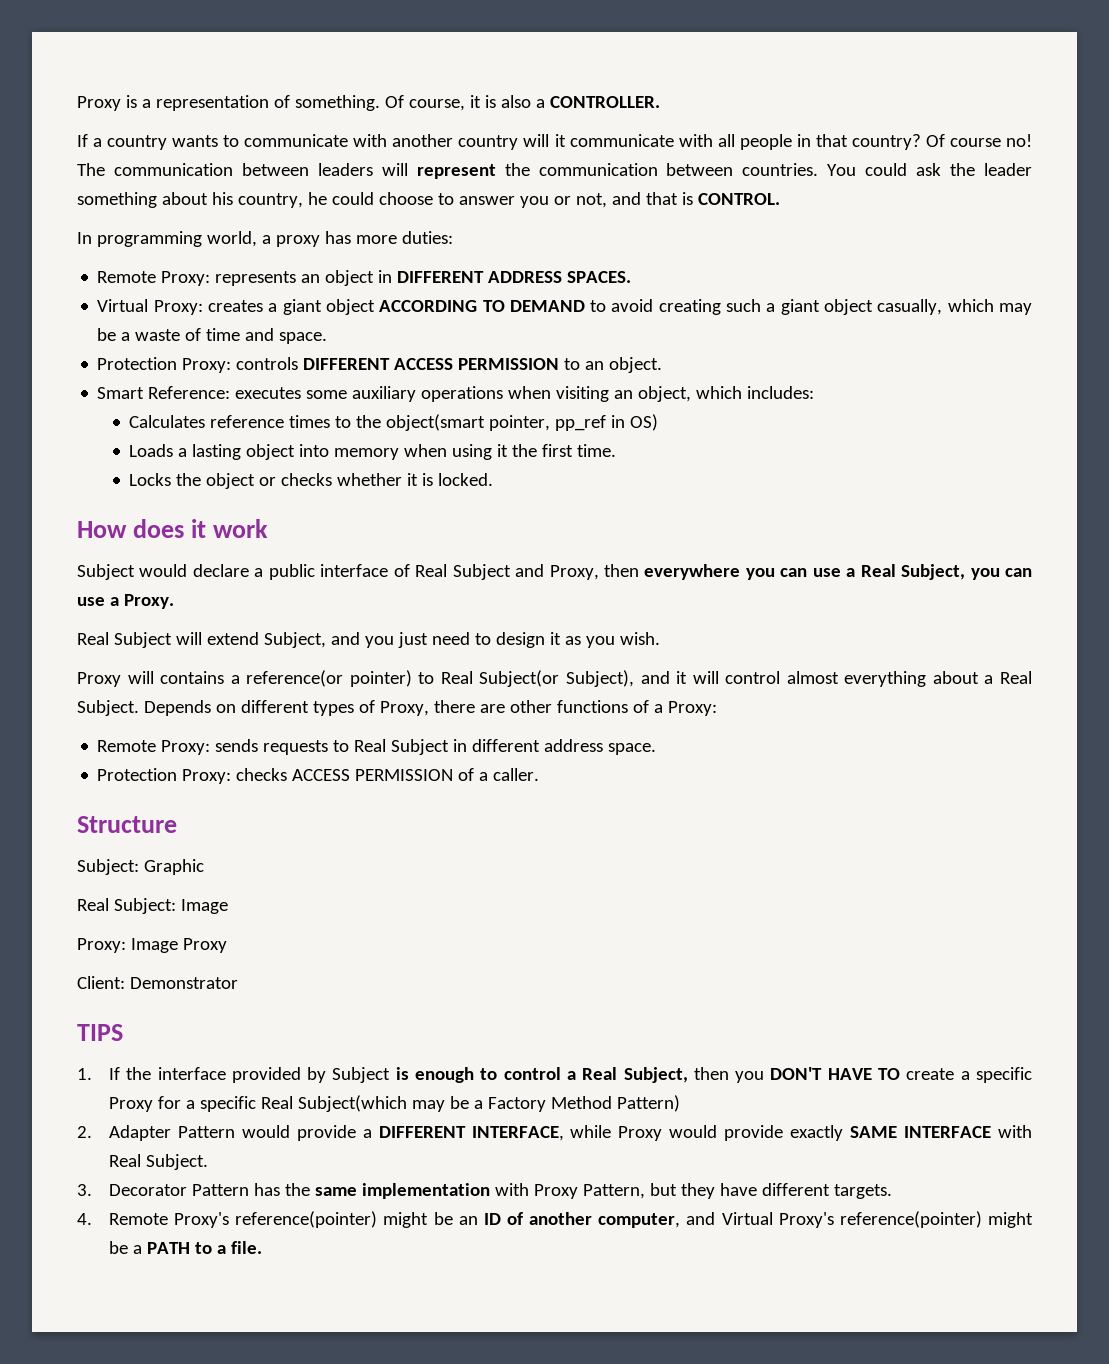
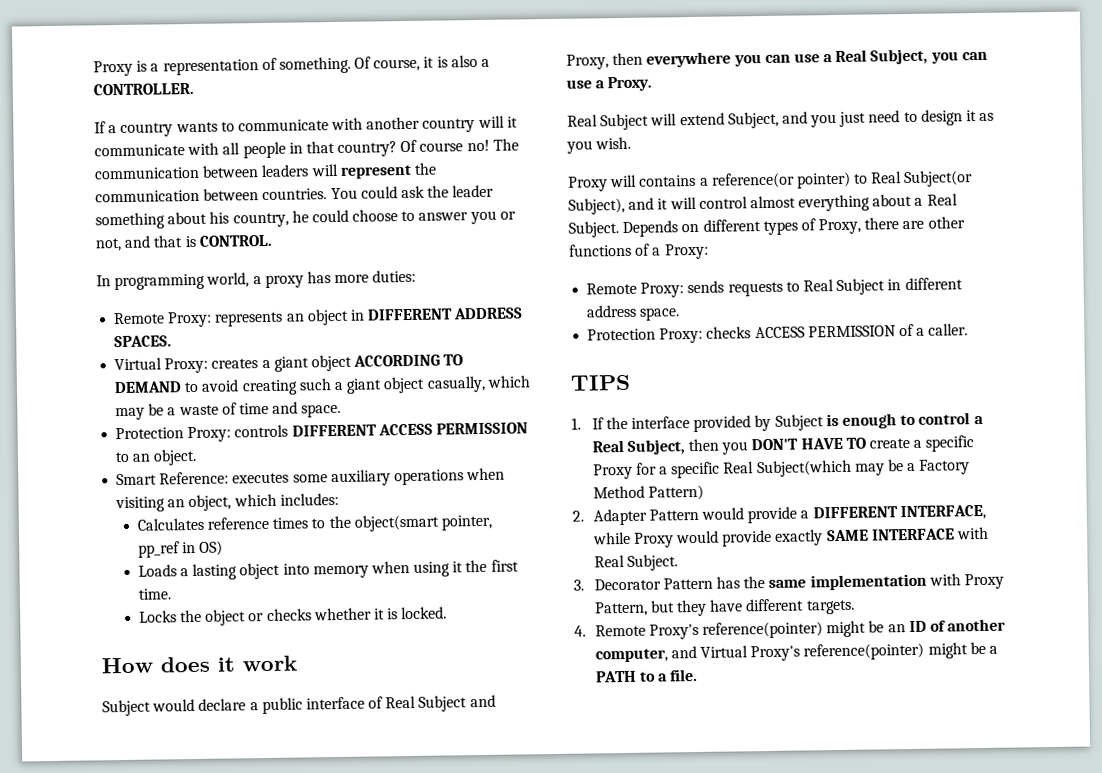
[77,816,177,833] [77,859,204,875] [77,898,228,914] [77,938,227,953] [77,976,238,989] // Structure // Subject: Graphic // Real Subject: Image // Proxy: Image Proxy // Client: Demonstrator -> (969, 329) none

